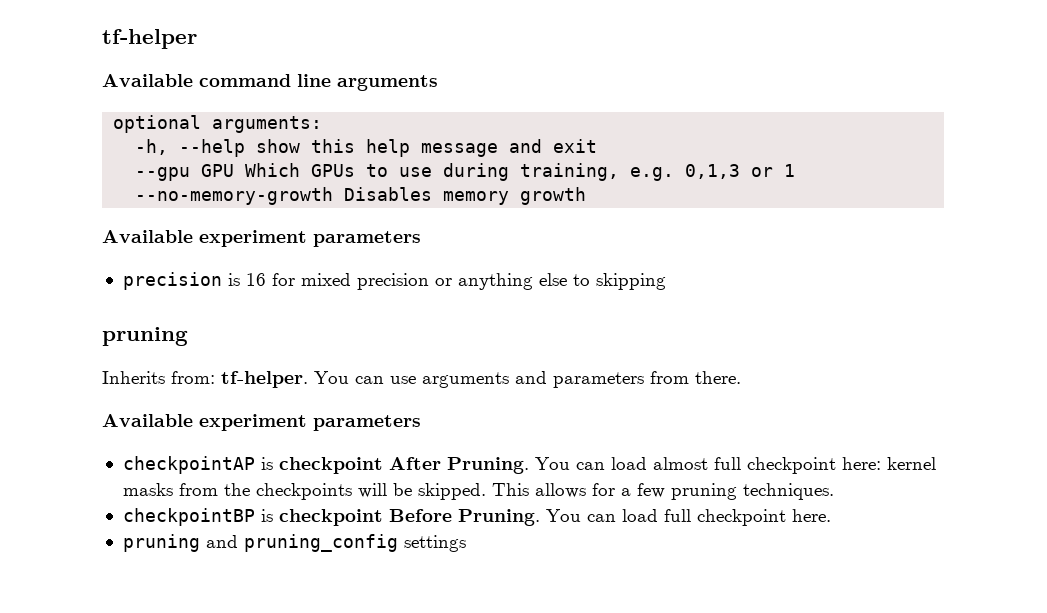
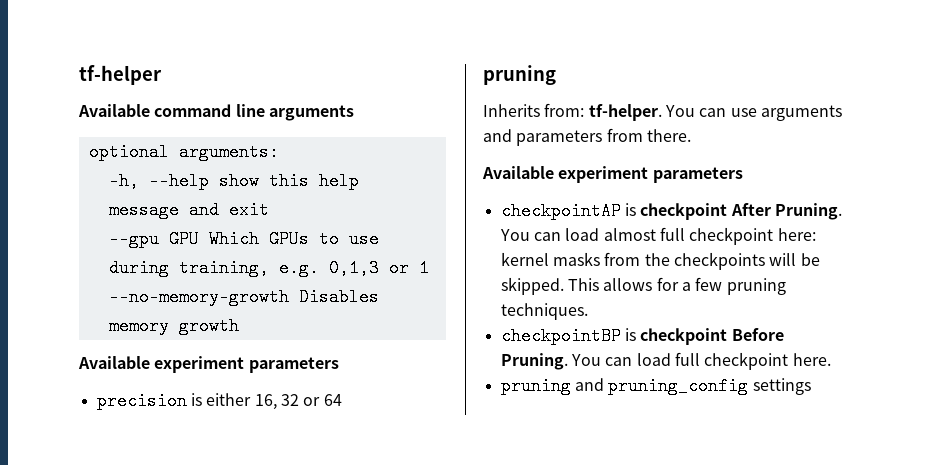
[245,273,666,290] 16 for mixed precision or anything else to skipping -> [206,393,342,410] either 16, 32 or 64

